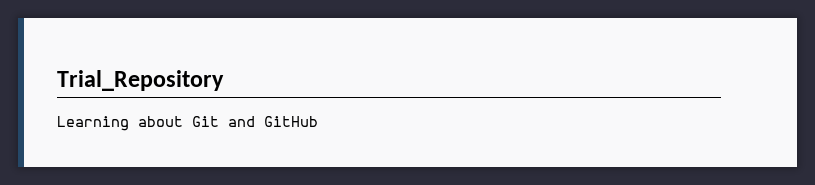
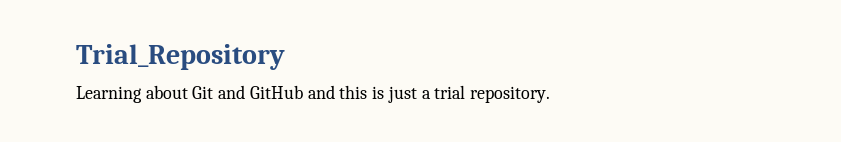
(318, 121) none -> [307,85,550,103] and this is just a trial repository.

